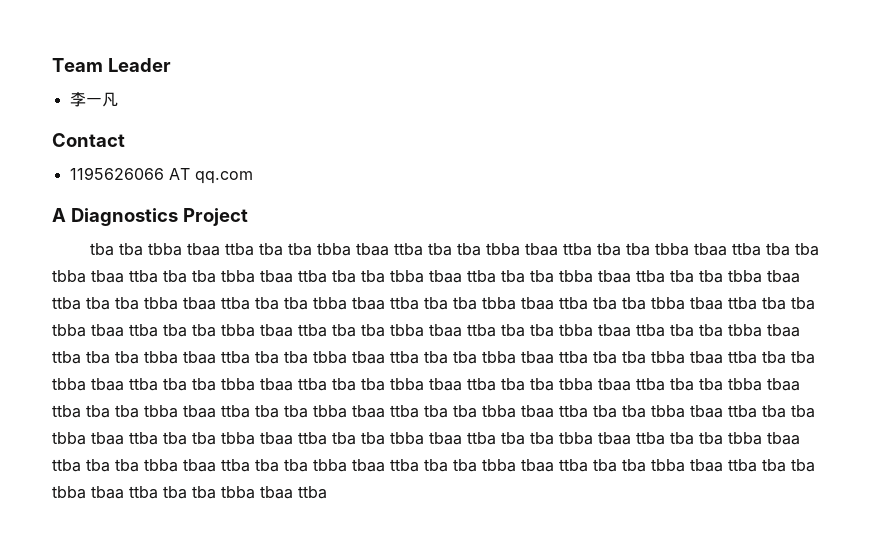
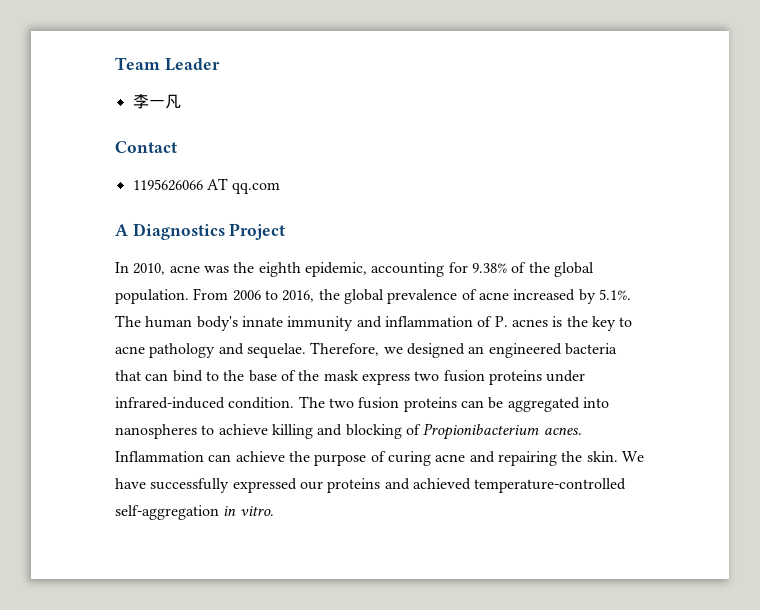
[90,243,820,256] [52,270,800,283] [52,297,815,310] [52,324,800,337] [52,351,815,364] [52,378,800,391] [52,405,815,418] [52,432,800,445] [52,459,815,472] [52,486,327,499] tba tba tbba tbaa ttba tba tba tbba tbaa ttba tba tba tbba tbaa ttba tba tba tbba tbaa ttba tba tba tbba tbaa ttba tba tba tbba tbaa ttba tba tba tbba tbaa ttba tba tba tbba tbaa ttba tba tba tbba tbaa ttba tba tba tbba tbaa ttba tba tba tbba tbaa ttba tba tba tbba tbaa ttba tba tba tbba tbaa ttba tba tba tbba tbaa ttba tba tba tbba tbaa ttba tba tba tbba tbaa ttba tba tba tbba tbaa ttba tba tba tbba tbaa ttba tba tba tbba tbaa ttba tba tba tbba tbaa ttba tba tba tbba tbaa ttba tba tba tbba tbaa ttba tba tba tbba tbaa ttba tba tba tbba tbaa ttba tba tba tbba tbaa ttba tba tba tbba tbaa ttba tba tba tbba tbaa ttba tba tba tbba tbaa ttba tba tba tbba tbaa ttba tba tba tbba tbaa ttba tba tba tbba tbaa ttba tba tba tbba tbaa ttba tba tba tbba tbaa ttba tba tba tbba tbaa ttba tba tba tbba tbaa ttba tba tba tbba tbaa ttba tba tba tbba tbaa ttba tba tba tbba tbaa ttba tba tba tbba tbaa ttba tba tba tbba tbaa ttba tba tba tbba tbaa ttba tba tba tbba tbaa ttba -> [115,262,594,277] [115,288,631,304] [115,315,633,331] [115,342,617,358] [115,370,586,385] [115,396,609,412] [115,423,582,440] [115,451,644,466] [115,478,627,493] [115,505,274,520] In 2010, acne was the eighth epidemic, accounting for 9.38% of the global population. From 2006 to 2016, the global prevalence of acne increased by 5.1%. The human body's innate immunity and inflammation of P. acnes is the key to acne pathology and sequelae. Therefore, we designed an engineered bacteria that can bind to the base of the mask express two fusion proteins under infrared-induced condition. The two fusion proteins can be aggregated into nanospheres to achieve killing and blocking of Propionibacterium acnes. Inflammation can achieve the purpose of curing acne and repairing the skin. We have successfully expressed our proteins and achieved temperature-controlled self-aggregation in vitro.

